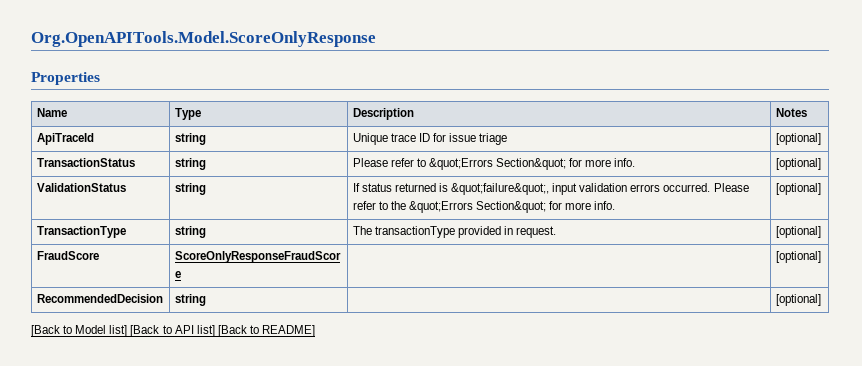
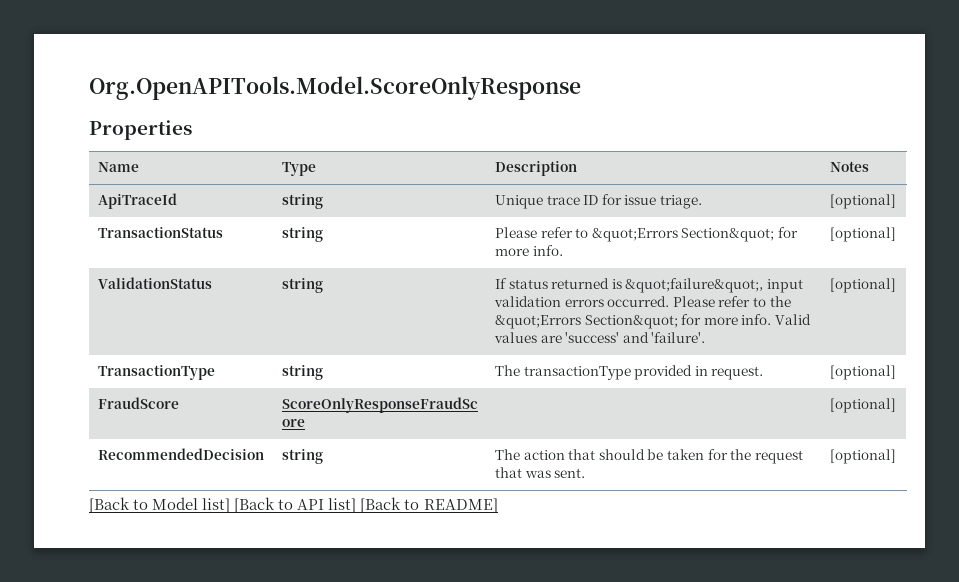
[479,133,508,145] triage -> [660,195,703,209] triage.
(616, 205) none -> [775,314,812,325] [493,332,706,343] Valid values are 'success' and 'failure'.
(206, 300) none -> [494,449,804,464] [494,467,586,478] The action that should be taken for the request that was sent.

